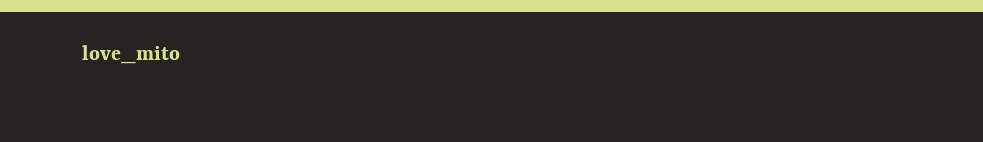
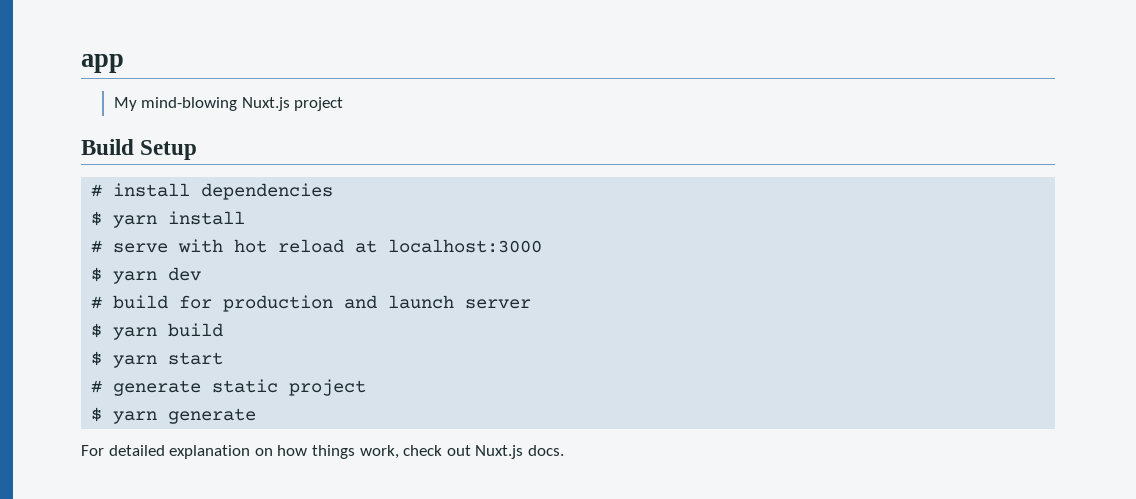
[82,45,180,64] love_mito -> [81,54,124,73] [113,97,344,111] [81,139,198,160] [91,183,334,200] [91,211,246,228] [91,239,543,253] [91,267,202,284] [91,295,532,312] [91,323,224,340] [91,351,224,368] [91,379,367,396] [91,407,257,424] [81,445,564,459] app // My mind-blowing Nuxt.js project // Build Setup // # install dependencies // $ yarn install // # serve with hot reload at localhost:3000 // $ yarn dev // # build for production and launch server // $ yarn build // $ yarn start // # generate static project // $ yarn generate // For detailed explanation on how things work, check out Nuxt.js docs.

